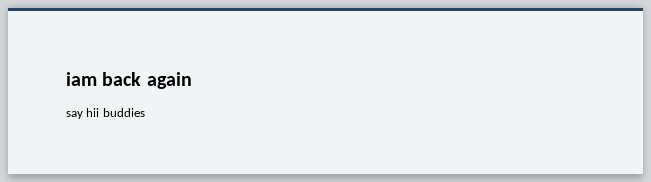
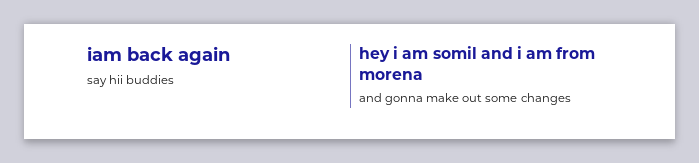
(145, 112) none -> [359,46,596,62] [359,71,423,80] [359,93,571,105] // hey i am somil and i am from morena // and gonna make out some changes

